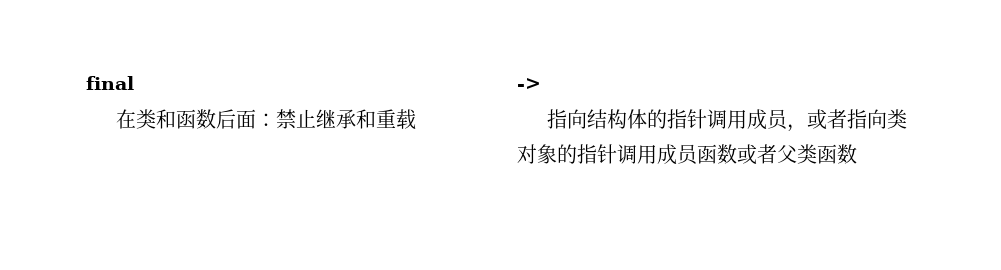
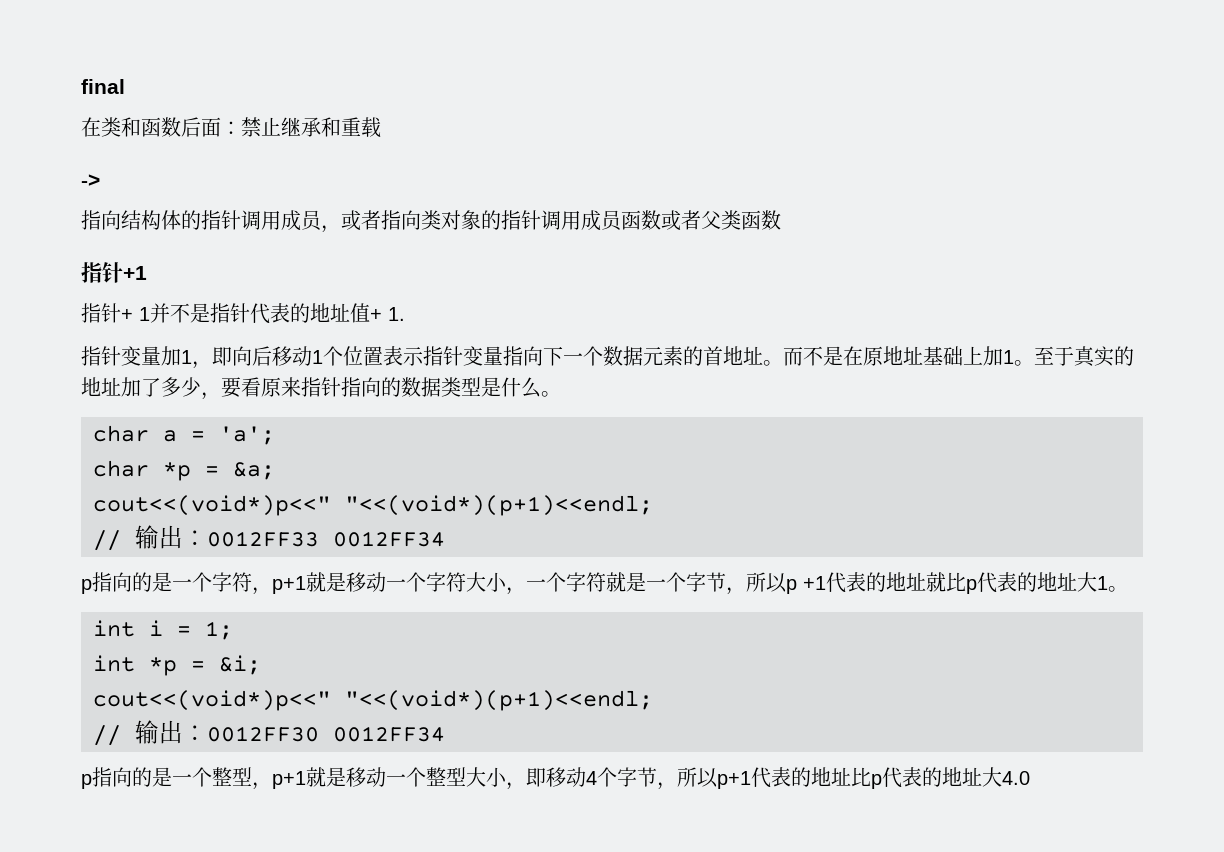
(857, 154) none -> [81,262,147,283] [81,303,405,324] [81,346,1134,369] [81,377,561,400] [93,425,275,445] [93,460,275,481] [93,495,653,516] [93,525,445,551] [81,572,1128,595] [93,620,233,640] [93,655,261,676] [93,690,653,711] [93,720,445,746] [81,767,1030,790] // 指针+1 // 指针+ 1并不是指针代表的地址值+ 1. // 指针变量加1，即向后移动1个位置表示指针变量指向下一个数据元素的首地址。而不是在原地址基础上加1。至于真实的地址加了多少，要看原来指针指向的数据类型是什么。 // char a = 'a'; // char *p = &a; // cout<<(void*)p<<" "<<(void*)(p+1)<<endl; // // 输出：0012FF33 0012FF34 // p指向的是一个字符，p+1就是移动一个字符大小，一个字符就是一个字节，所以p +1代表的地址就比p代表的地址大1。 // int i = 1; // int *p = &i; // cout<<(void*)p<<" "<<(void*)(p+1)<<endl; // // 输出：0012FF30 0012FF34 // p指向的是一个整型，p+1就是移动一个整型大小，即移动4个字节，所以p+1代表的地址比p代表的地址大4.0

